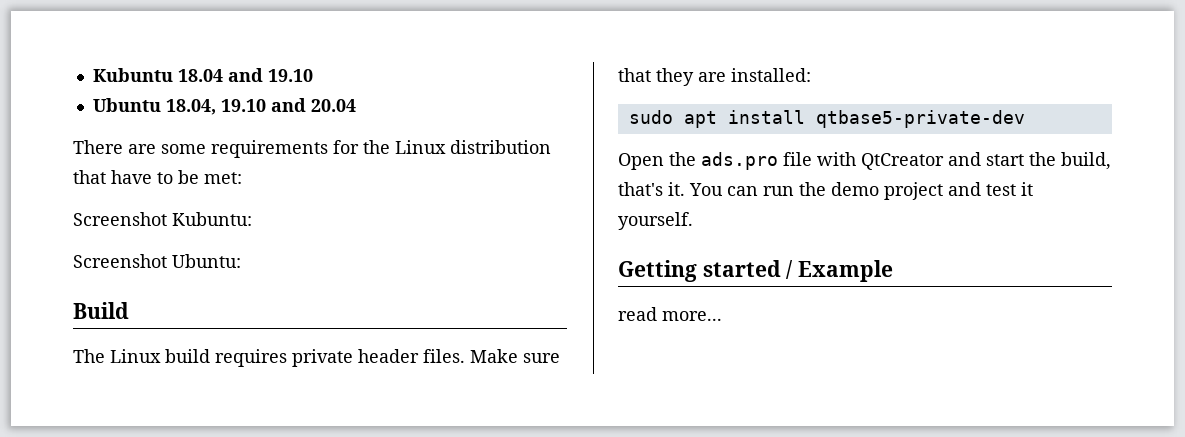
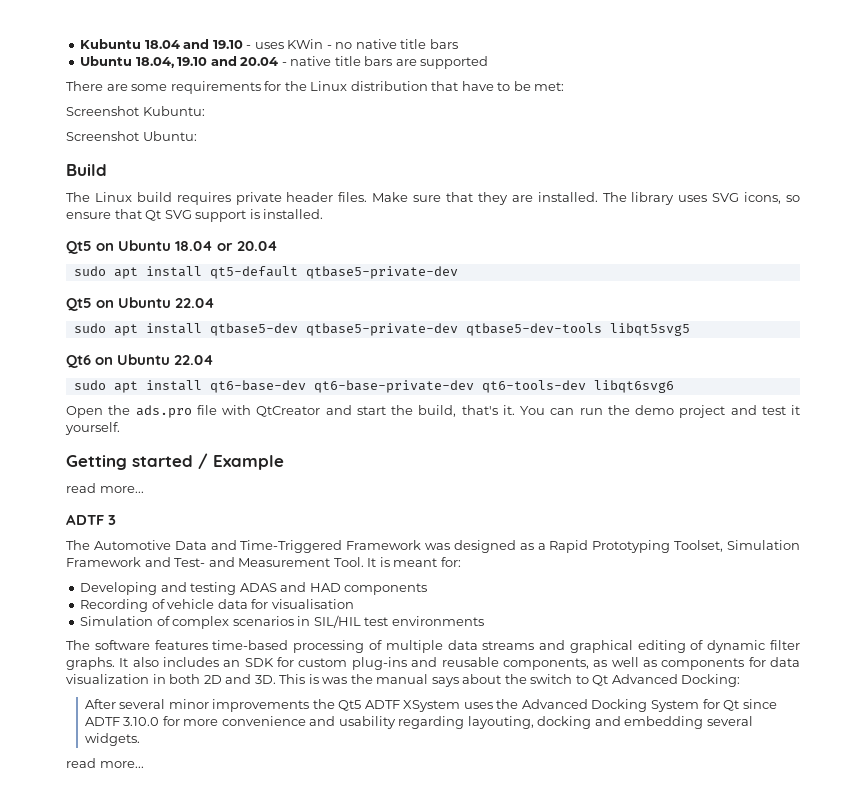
(313, 75) none -> [246,39,458,49] - uses KWin - no native title bars
(356, 105) none -> [281,56,489,69] - native title bars are supported
[731,68,811,82] [628,110,1025,128] installed: // sudo apt install qtbase5-private-dev -> [537,192,801,205] [66,209,324,222] [66,240,279,254] [73,266,458,279] [66,297,216,311] [73,323,690,336] [66,354,215,368] [73,380,674,393] installed. The library uses SVG icons, so ensure that Qt SVG support is installed. // Qt5 on Ubuntu 18.04 or 20.04 // sudo apt install qt5-default qtbase5-private-dev // Qt5 on Ubuntu 22.04 // sudo apt install qtbase5-dev qtbase5-private-dev qtbase5-dev-tools libqt5svg5 // Qt6 on Ubuntu 22.04 // sudo apt install qt6-base-dev qt6-base-private-dev qt6-tools-dev libqt6svg6
(722, 316) none -> [66,514,117,525] [66,540,800,553] [66,557,461,567] [80,582,428,595] [80,599,354,612] [80,615,484,629] [66,640,801,653] [66,657,801,670] [66,674,741,687] [84,699,777,712] [84,716,753,729] [84,733,140,746] [66,758,144,768] // ADTF 3 // The Automotive Data and Time-Triggered Framework was designed as a Rapid Prototyping Toolset, Simulation Framework and Test- and Measurement Tool. It is meant for: // Developing and testing ADAS and HAD components // Recording of vehicle data for visualisation // Simulation of complex scenarios in SIL/HIL test environments // The software features time-based processing of multiple data streams and graphical editing of dynamic filter graphs. It also includes an SDK for custom plug-ins and reusable components, as well as components for data visualization in both 2D and 3D. This is was the manual says about the switch to Qt Advanced Docking: // After several minor improvements the Qt5 ADTF XSystem uses the Advanced Docking System for Qt since ADTF 3.10.0 for more convenience and usability regarding layouting, docking and embedding several widgets. // read more...

